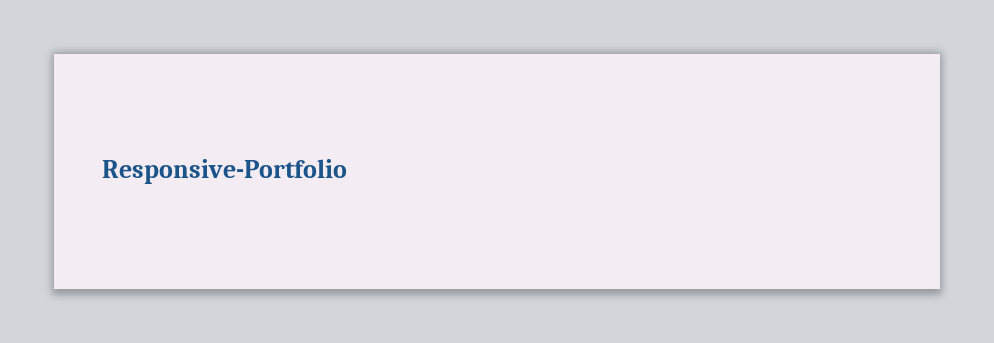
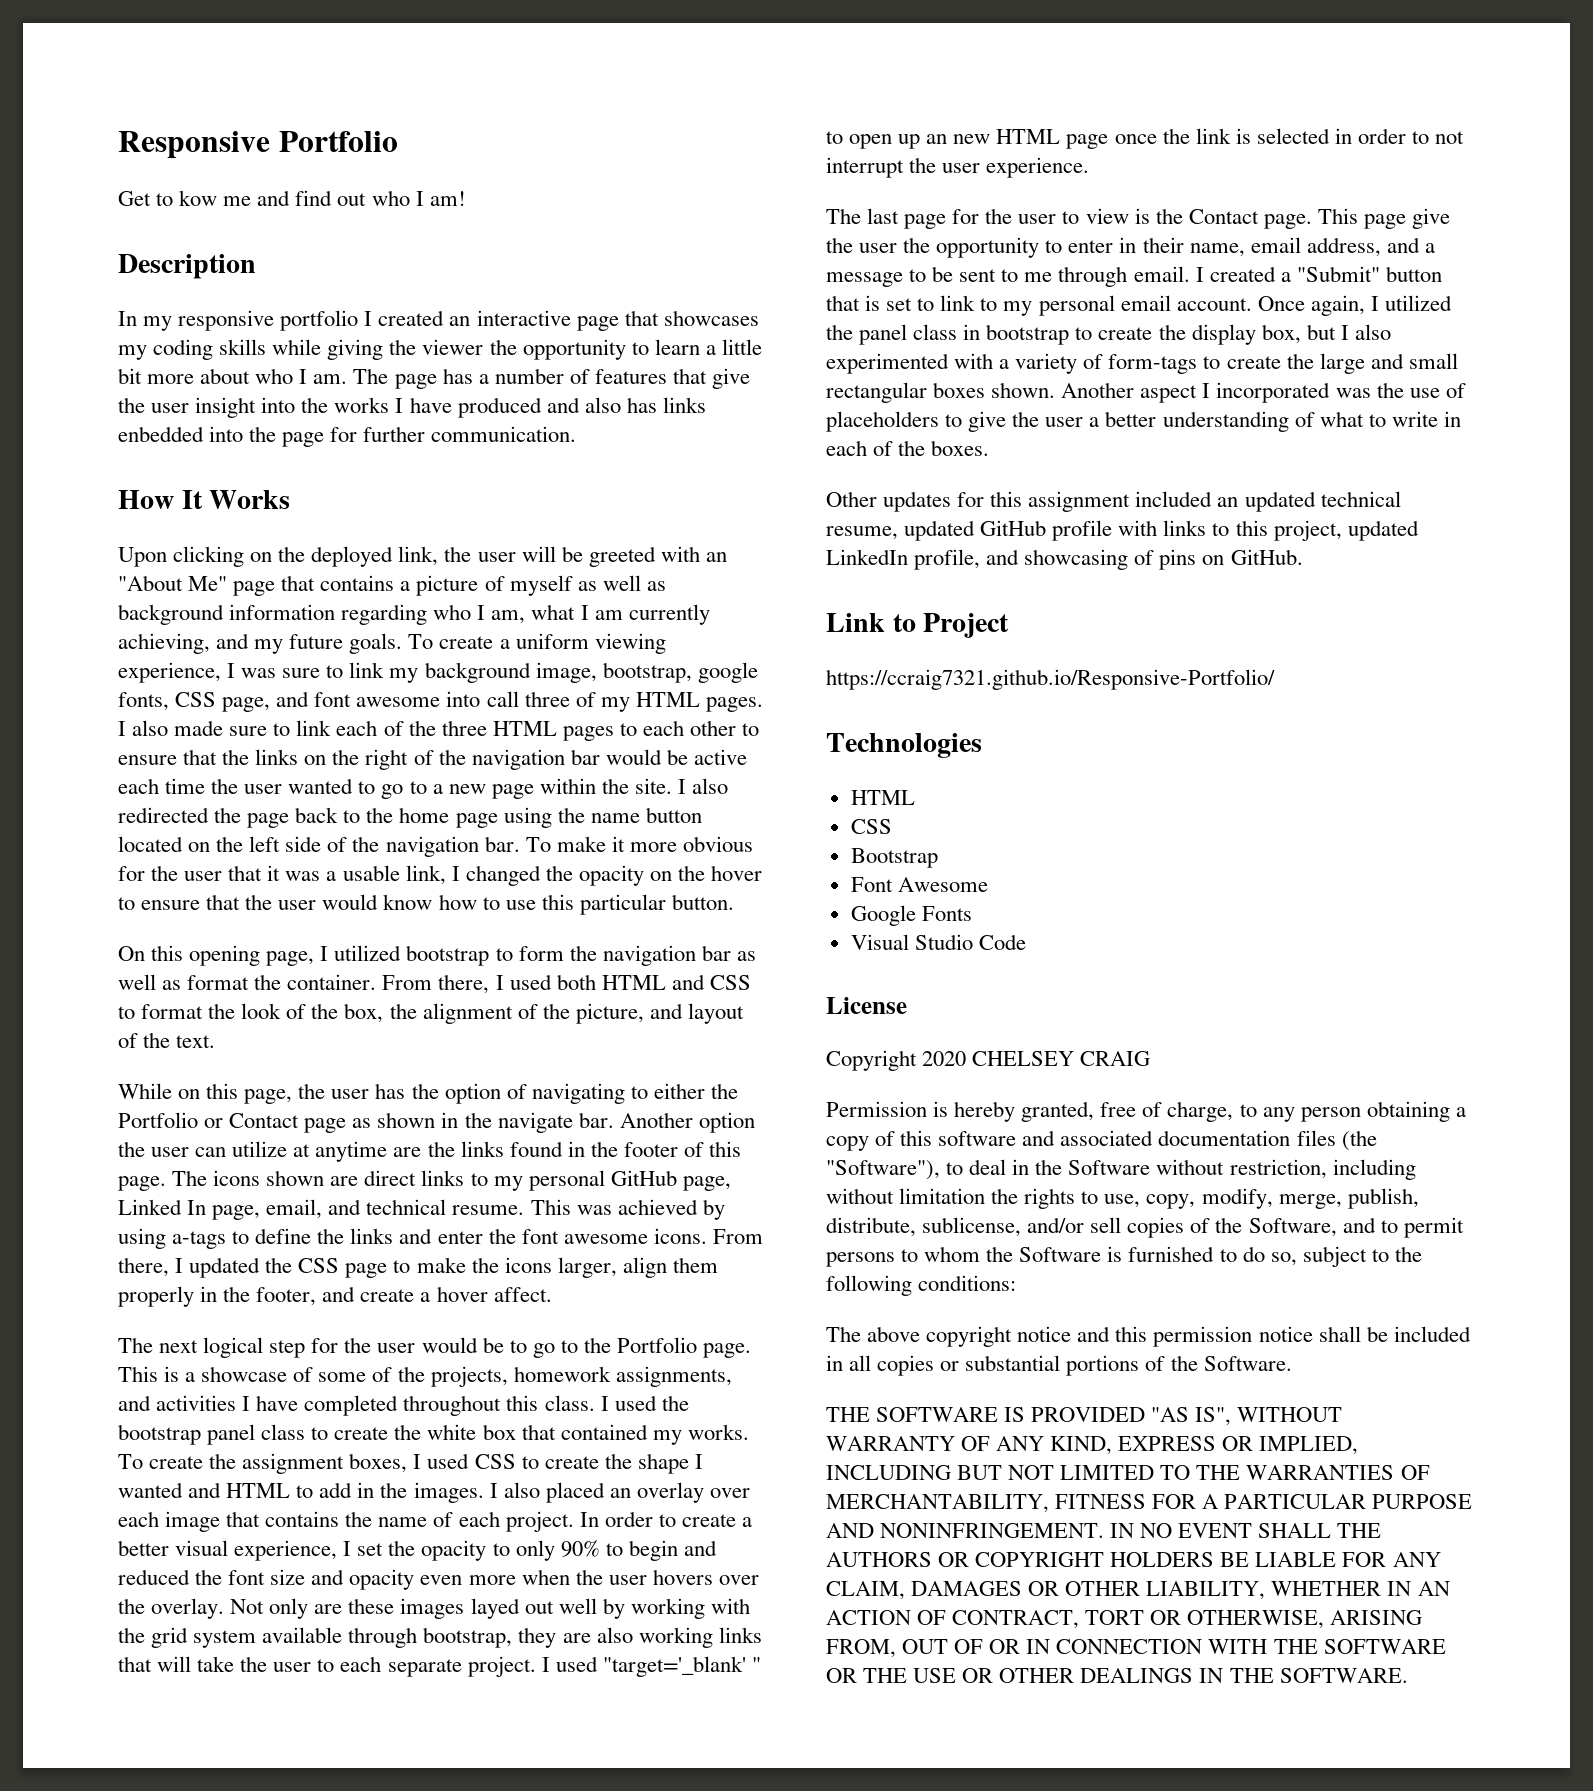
[102,159,347,184] Responsive-Portfolio -> [118,131,398,159] [118,190,466,206] [118,254,256,279] [118,310,759,331] [118,339,762,360] [118,368,751,389] [118,397,706,418] [118,426,577,447] [118,490,291,509] [118,546,727,567] [118,575,666,596] [118,604,710,625] [118,633,666,654] [118,662,758,683] [118,691,763,712] [118,720,760,741] [118,749,747,770] [118,778,729,799] [118,807,702,828] [118,836,753,857] [118,865,763,886] [118,894,734,915] [118,945,756,966] [118,974,751,994] [118,1003,744,1024] [118,1032,216,1048] [118,1083,738,1104] [118,1112,755,1133] [118,1141,742,1162] [118,1170,731,1191] [118,1199,725,1220] [118,1228,763,1249] [118,1257,718,1278] [118,1286,552,1307] [118,1337,752,1358] [118,1366,732,1387] [118,1395,689,1416] [118,1424,749,1445] [118,1453,703,1474] [118,1482,750,1503] [118,1511,752,1532] [118,1540,717,1561] [118,1569,759,1590] [118,1598,750,1619] [118,1627,762,1648] [118,1656,761,1677] [826,128,1465,149] [826,157,1090,178] [826,208,1451,229] [826,237,1435,258] [826,266,1442,287] [826,295,1452,316] [826,324,1391,345] [826,353,1458,374] [826,382,1466,403] [826,411,1461,432] [826,440,990,456] [826,491,1401,512] [826,520,1419,541] [826,549,1303,570] [826,613,1010,638] [826,669,1275,690] [826,733,982,758] [850,790,915,805] [850,819,892,834] [850,848,938,868] [850,877,988,892] [850,905,972,926] [850,934,1026,950] [826,997,907,1014] [826,1050,1151,1071] [826,1101,1466,1122] [826,1130,1377,1151] [826,1159,1416,1180] [826,1188,1419,1209] [826,1217,1464,1238] [826,1246,1422,1267] [826,1275,1017,1296] [826,1326,1471,1347] [826,1355,1292,1376] [826,1407,1343,1426] [826,1436,1359,1455] [826,1465,1430,1480] [826,1494,1473,1513] [826,1523,1382,1538] [826,1552,1441,1567] [826,1581,1450,1600] [826,1610,1423,1629] [826,1639,1446,1658] [826,1668,1408,1683] Responsive Portfolio // Get to kow me and find out who I am! // Description // In my responsive portfolio I created an interactive page that showcases my coding skills while giving the viewer the opportunity to learn a little bit more about who I am. The page has a number of features that give the user insight into the works I have produced and also has links enbedded into the page for further communication. // How It Works // Upon clicking on the deployed link, the user will be greeted with an "About Me" page that contains a picture of myself as well as background information regarding who I am, what I am currently achieving, and my future goals. To create a uniform viewing experience, I was sure to link my background image, bootstrap, google fonts, CSS page, and font awesome into call three of my HTML pages. I also made sure to link each of the three HTML pages to each other to ensure that the links on the right of the navigation bar would be active each time the user wanted to go to a new page within the site. I also redirected the page back to the home page using the name button located on the left side of the navigation bar. To make it more obvious for the user that it was a usable link, I changed the opacity on the hover to ensure that the user would know how to use this particular button. // On this opening page, I utilized bootstrap to form the navigation bar as well as format the container. From there, I used both HTML and CSS to format the look of the box, the alignment of the picture, and layout of the text. // While on this page, the user has the option of navigating to either the Portfolio or Contact page as shown in the navigate bar. Another option the user can utilize at anytime are the links found in the footer of this page. The icons shown are direct links to my personal GitHub page, Linked In page, email, and technical resume. This was achieved by using a-tags to define the links and enter the font awesome icons. From there, I updated the CSS page to make the icons larger, align them properly in the footer, and create a hover affect. // The next logical step for the user would be to go to the Portfolio page. This is a showcase of some of the projects, homework assignments, and activities I have completed throughout this class. I used the bootstrap panel class to create the white box that contained my works. To create the assignment boxes, I used CSS to create the shape I wanted and HTML to add in the images. I also placed an overlay over each image that contains the name of each project. In order to create a better visual experience, I set the opacity to only 90% to begin and reduced the font size and opacity even more when the user hovers over the overlay. Not only are these images layed out well by working with the grid system available through bootstrap, they are also working links that will take the user to each separate project. I used "target='_blank' " to open up an new HTML page once the link is selected in order to not interrupt the user experience. // The last page for the user to view is the Contact page. This page give the user the opportunity to enter in their name, email address, and a message to be sent to me through email. I created a "Submit" button that is set to link to my personal email account. Once again, I utilized the panel class in bootstrap to create the display box, but I also experimented with a variety of form-tags to create the large and small rectangular boxes shown. Another aspect I incorporated was the use of placeholders to give the user a better understanding of what to write in each of the boxes. // Other updates for this assignment included an updated technical resume, updated GitHub profile with links to this project, updated LinkedIn profile, and showcasing of pins on GitHub. // Link to Project // https://ccraig7321.github.io/Responsive-Portfolio/ // Technologies // HTML // CSS // Bootstrap // Font Awesome // Google Fonts // Visual Studio Code // License // Copyright 2020 CHELSEY CRAIG // Permission is hereby granted, free of charge, to any person obtaining a copy of this software and associated documentation files (the "Software"), to deal in the Software without restriction, including without limitation the rights to use, copy, modify, merge, publish, distribute, sublicense, and/or sell copies of the Software, and to permit persons to whom the Software is furnished to do so, subject to the following conditions: // The above copyright notice and this permission notice shall be included in all copies or substantial portions of the Software. // THE SOFTWARE IS PROVIDED "AS IS", WITHOUT WARRANTY OF ANY KIND, EXPRESS OR IMPLIED, INCLUDING BUT NOT LIMITED TO THE WARRANTIES OF MERCHANTABILITY, FITNESS FOR A PARTICULAR PURPOSE AND NONINFRINGEMENT. IN NO EVENT SHALL THE AUTHORS OR COPYRIGHT HOLDERS BE LIABLE FOR ANY CLAIM, DAMAGES OR OTHER LIABILITY, WHETHER IN AN ACTION OF CONTRACT, TORT OR OTHERWISE, ARISING FROM, OUT OF OR IN CONNECTION WITH THE SOFTWARE OR THE USE OR OTHER DEALINGS IN THE SOFTWARE.

